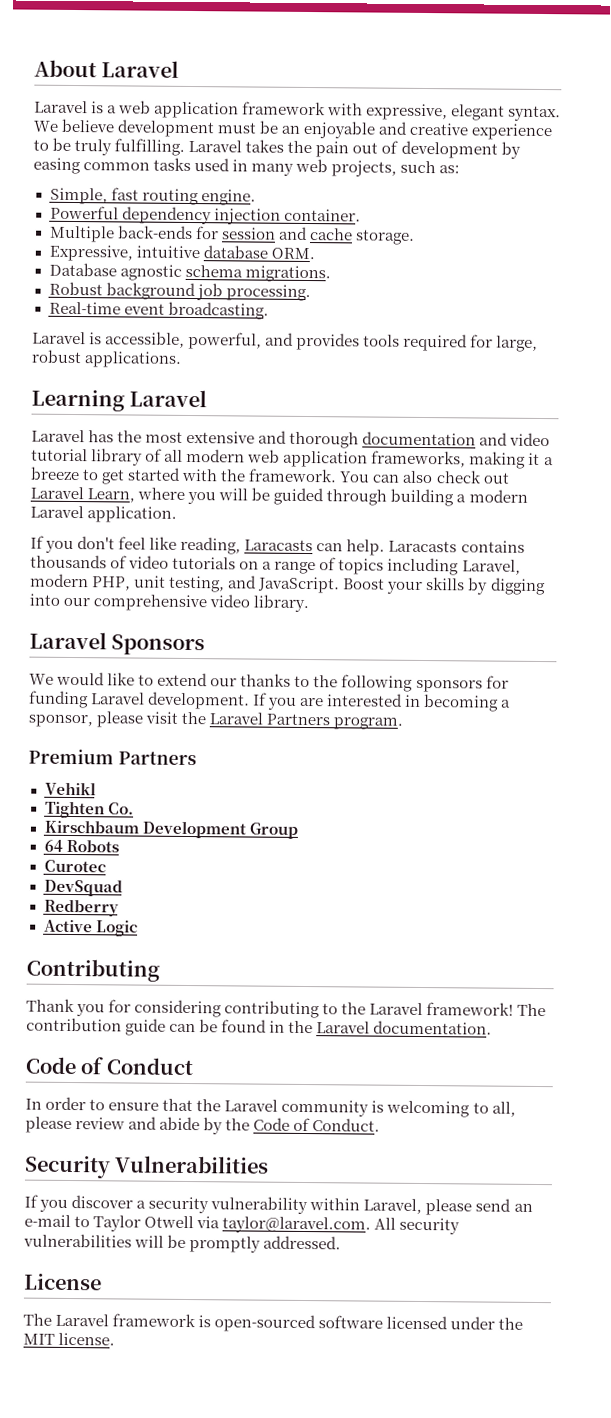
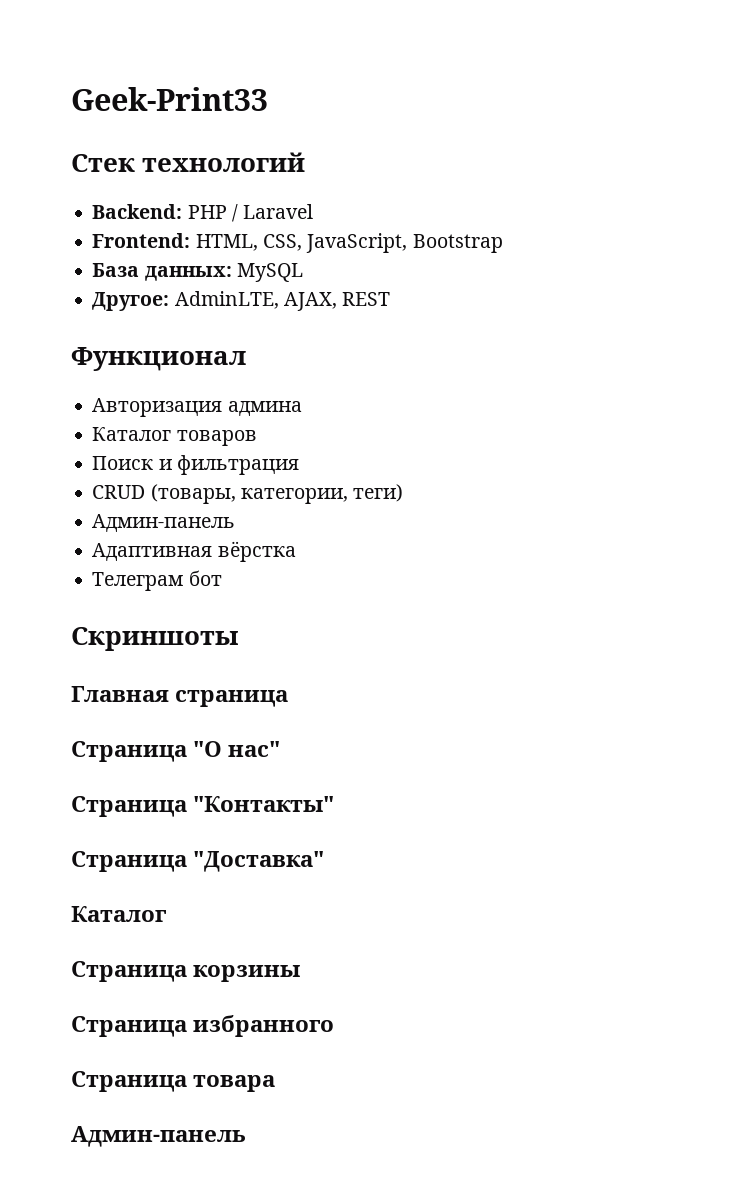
[34,59,180,78] [34,100,562,122] [33,118,554,141] [33,137,521,159] [33,157,461,177] [49,187,256,206] [49,205,361,225] [48,225,415,245] [48,244,315,262] [48,262,331,283] [48,281,311,302] [48,301,269,320] [32,331,539,352] [31,349,183,368] [31,389,208,412] [31,429,551,449] [31,448,554,469] [30,466,510,485] [30,486,528,507] [30,505,178,523] [30,535,525,556] [30,554,521,576] [30,573,546,596] [29,593,310,613] [29,631,206,656] [29,671,509,693] [29,690,512,712] [28,711,404,730] [28,748,197,766] [44,781,96,796] [44,800,134,819] [43,819,299,839] [43,839,119,853] [43,859,106,873] [43,879,123,897] [43,899,119,917] [43,919,138,937] [26,958,160,982] [26,998,547,1019] [26,1017,493,1036] [25,1056,194,1076] [25,1096,516,1118] [25,1116,381,1135] [24,1155,270,1179] [24,1194,533,1216] [24,1214,461,1235] [23,1233,342,1253] [24,1273,102,1291] [23,1313,524,1333] [23,1332,116,1346] About Laravel // Laravel is a web application framework with expressive, elegant syntax. We believe development must be an enjoyable and creative experience to be truly fulfilling. Laravel takes the pain out of development by easing common tasks used in many web projects, such as: // Simple, fast routing engine. // Powerful dependency injection container. // Multiple back-ends for session and cache storage. // Expressive, intuitive database ORM. // Database agnostic schema migrations. // Robust background job processing. // Real-time event broadcasting. // Laravel is accessible, powerful, and provides tools required for large, robust applications. // Learning Laravel // Laravel has the most extensive and thorough documentation and video tutorial library of all modern web application frameworks, making it a breeze to get started with the framework. You can also check out Laravel Learn, where you will be guided through building a modern Laravel application. // If you don't feel like reading, Laracasts can help. Laracasts contains thousands of video tutorials on a range of topics including Laravel, modern PHP, unit testing, and JavaScript. Boost your skills by digging into our comprehensive video library. // Laravel Sponsors // We would like to extend our thanks to the following sponsors for funding Laravel development. If you are interested in becoming a sponsor, please visit the Laravel Partners program. // Premium Partners // Vehikl // Tighten Co. // Kirschbaum Development Group // 64 Robots // Curotec // DevSquad // Redberry // Active Logic // Contributing // Thank you for considering contributing to the Laravel framework! The contribution guide can be found in the Laravel documentation. // Code of Conduct // In order to ensure that the Laravel community is welcoming to all, please review and abide by the Code of Conduct. // Security Vulnerabilities // If you discover a security vulnerability within Laravel, please send an e-mail to Taylor Otwell via taylor@laravel.com. All security vulnerabilities will be promptly addressed. // License // The Laravel framework is open-sourced software licensed under the MIT license. -> [71,87,268,111] [71,152,306,172] [92,204,314,222] [92,233,503,253] [92,263,303,282] [92,291,391,311] [71,347,246,371] [92,398,302,417] [92,427,257,446] [92,455,299,475] [92,484,404,504] [92,514,236,532] [92,541,296,562] [92,570,222,591] [71,627,239,651] [71,686,289,707] [71,741,281,762] [71,796,335,817] [71,851,325,872] [71,906,166,922] [71,961,301,982] [71,1015,335,1037] [71,1071,276,1092] [71,1126,246,1147] Geek-Print33 // Стек технологий // Backend: PHP / Laravel // Frontend: HTML, CSS, JavaScript, Bootstrap // База данных: MySQL // Другое: AdminLTE, AJAX, REST // Функционал // Авторизация админа // Каталог товаров // Поиск и фильтрация // CRUD (товары, категории, теги) // Админ-панель // Адаптивная вёрстка // Телеграм бот // Скриншоты // Главная страница // Страница "О нас" // Страница "Контакты" // Страница "Доставка" // Каталог // Страница корзины // Страница избранного // Страница товара // Админ-панель

